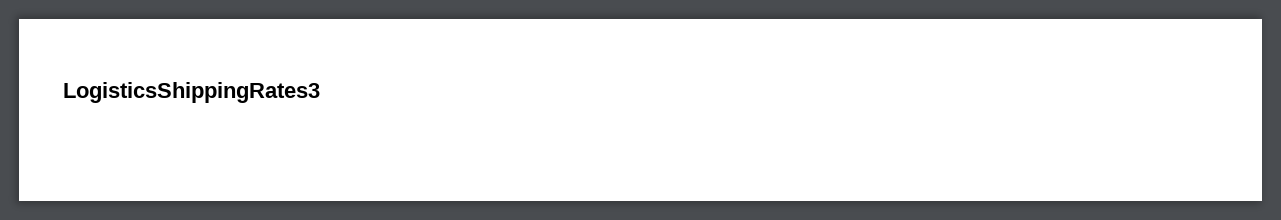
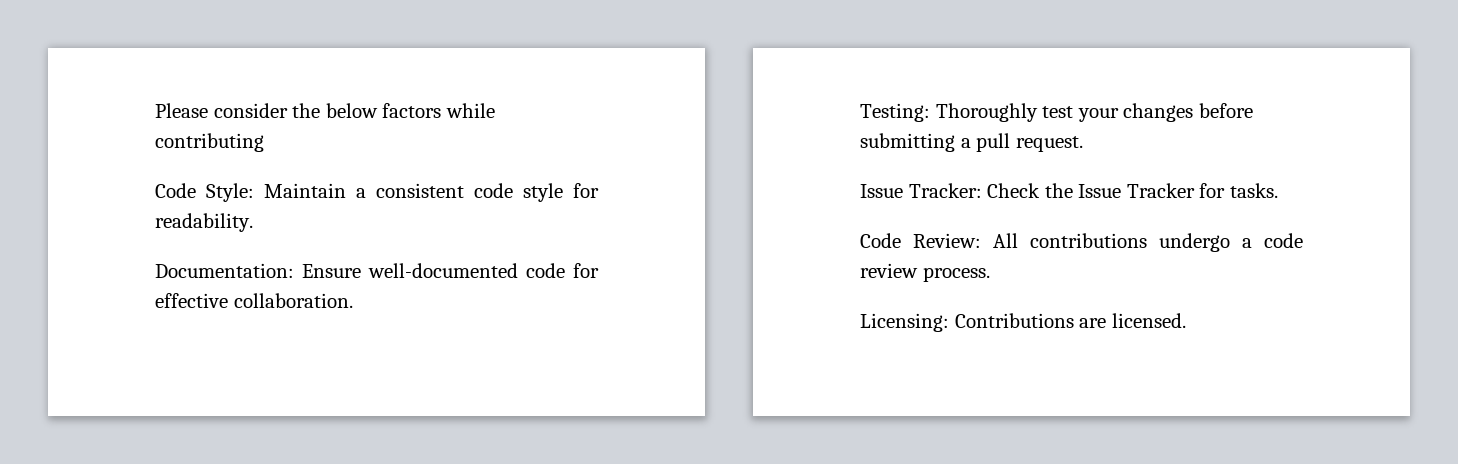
[63,82,320,103] LogisticsShippingRates3 -> [155,103,495,118] [155,133,264,152] [155,183,599,202] [155,213,253,232] [155,263,599,278] [155,293,353,308] [860,103,1253,122] [860,133,1083,152] [860,183,1278,198] [860,233,1303,252] [860,263,990,282] [860,313,1186,332] Please consider the below factors while contributing // Code Style: Maintain a consistent code style for readability. // Documentation: Ensure well-documented code for effective collaboration. // Testing: Thoroughly test your changes before submitting a pull request. // Issue Tracker: Check the Issue Tracker for tasks. // Code Review: All contributions undergo a code review process. // Licensing: Contributions are licensed.

